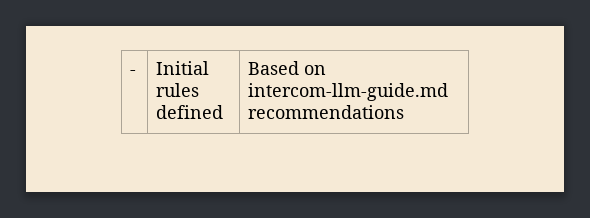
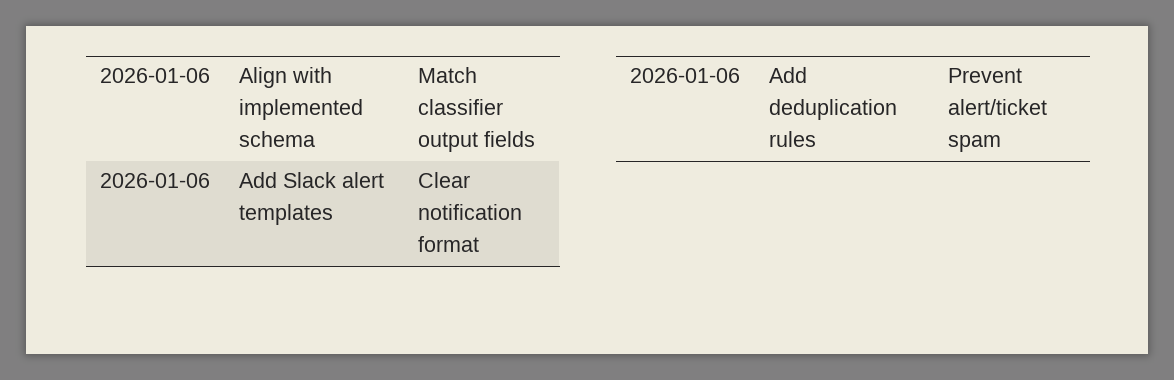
[129,70,136,75] [155,61,209,75] [155,83,199,97] [155,105,223,119] [247,61,326,75] [247,83,448,101] [247,105,404,119] - | Initial rules defined | Based on intercom-llm-guide.md recommendations -> [100,68,211,83] [239,67,333,88] [239,99,364,120] [239,131,316,147] [418,67,478,83] [418,99,504,115] [418,131,536,152] [100,173,211,188] [239,172,385,188] [239,204,334,225] [418,172,471,188] [418,204,523,220] [418,236,480,252] [630,68,741,83] [769,67,808,83] [769,99,898,120] [769,131,817,147] [948,68,1023,83] [948,99,1048,115] [948,135,1002,152] 2026-01-06 | Align with implemented schema | Match classifier output fields // 2026-01-06 | Add Slack alert templates | Clear notification format // 2026-01-06 | Add deduplication rules | Prevent alert/ticket spam

